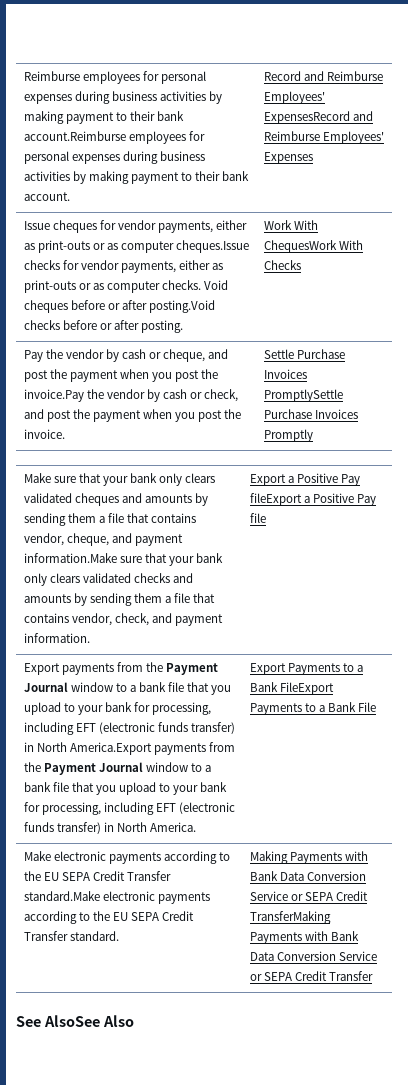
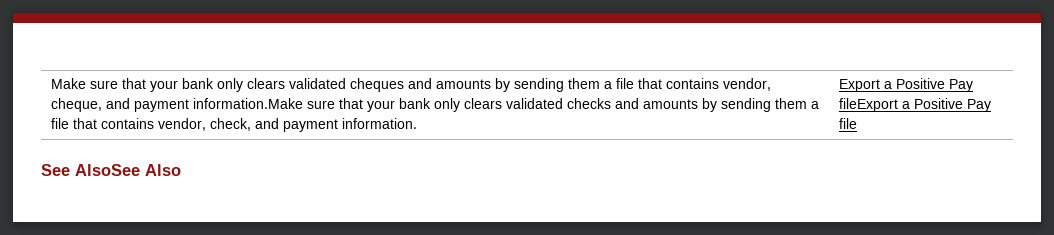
[23,71,206,84] [23,91,223,104] [23,111,185,124] [23,131,205,144] [23,151,205,164] [23,171,250,184] [23,192,70,201] [263,71,383,81] [263,91,325,104] [263,111,373,124] [263,131,384,144] [263,152,313,164] [23,220,248,233] [23,240,250,253] [23,260,224,273] [23,280,229,293] [23,300,216,313] [23,320,184,333] [263,220,318,230] [263,240,363,253] [263,260,301,270] [23,349,229,362] [23,369,219,382] [23,389,239,402] [23,409,242,422] [23,429,65,439] [263,349,345,359] [263,369,307,379] [263,389,343,402] [263,409,358,419] [263,429,313,442] Reimburse employees for personal expenses during business activities by making payment to their bank account.Reimburse employees for personal expenses during business activities by making payment to their bank account. | Record and Reimburse Employees' ExpensesRecord and Reimburse Employees' Expenses // Issue cheques for vendor payments, either as print-outs or as computer cheques.Issue checks for vendor payments, either as print-outs or as computer checks. Void cheques before or after posting.Void checks before or after posting. | Work With ChequesWork With Checks // Pay the vendor by cash or cheque, and post the payment when you post the invoice.Pay the vendor by cash or check, and post the payment when you post the invoice. | Settle Purchase Invoices PromptlySettle Purchase Invoices Promptly // -> (51, 83) none
[23,662,219,675] [23,682,232,695] [23,702,212,715] [23,722,236,735] [23,742,236,755] [23,762,212,775] [23,782,228,795] [23,802,236,815] [23,822,197,834] [249,663,363,675] [249,682,334,695] [249,702,377,715] [23,851,231,864] [23,871,172,881] [23,891,210,904] [23,911,195,924] [23,931,119,941] [249,851,368,864] [249,871,366,881] [249,891,368,901] [249,911,331,924] [249,931,359,944] [249,951,377,961] [249,971,373,981] // Export payments from the Payment Journal window to a bank file that you upload to your bank for processing, including EFT (electronic funds transfer) in North America.Export payments from the Payment Journal window to a bank file that you upload to your bank for processing, including EFT (electronic funds transfer) in North America. | Export Payments to a Bank FileExport Payments to a Bank File // Make electronic payments according to the EU SEPA Credit Transfer standard.Make electronic payments according to the EU SEPA Credit Transfer standard. | Making Payments with Bank Data Conversion Service or SEPA Credit TransferMaking Payments with Bank Data Conversion Service or SEPA Credit Transfer -> (858, 123) none

